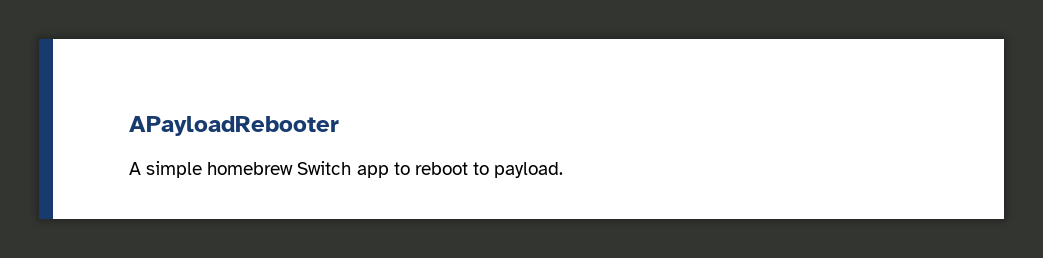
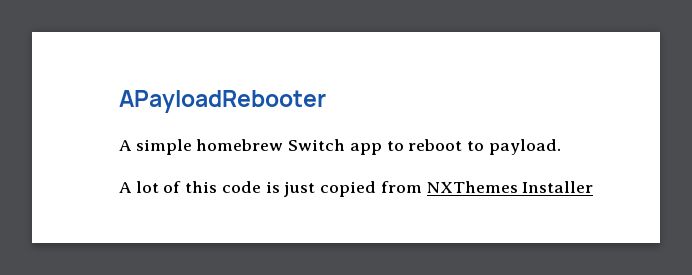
(564, 170) none -> [119,181,594,197] // A lot of this code is just copied from NXThemes Installer

